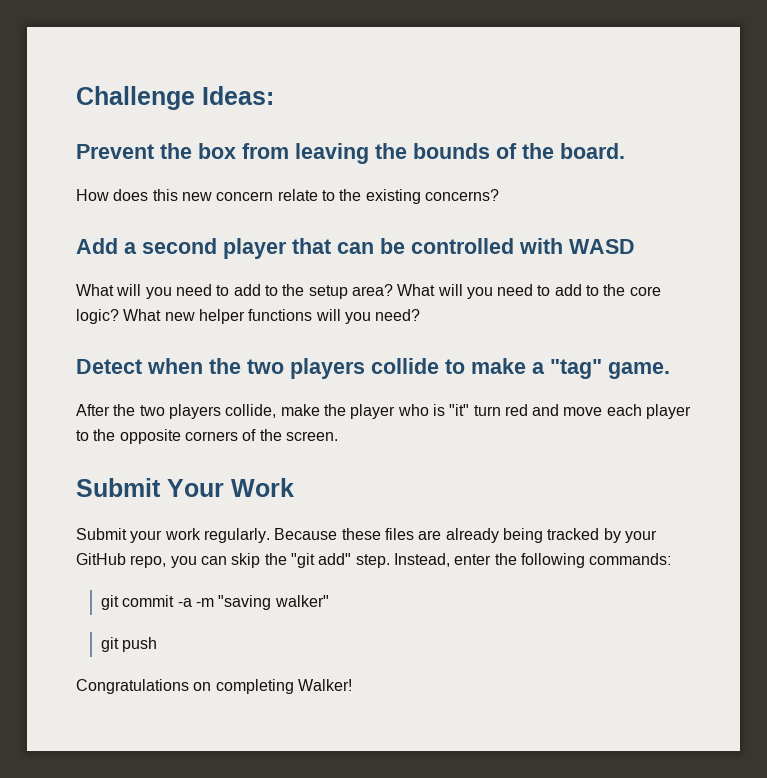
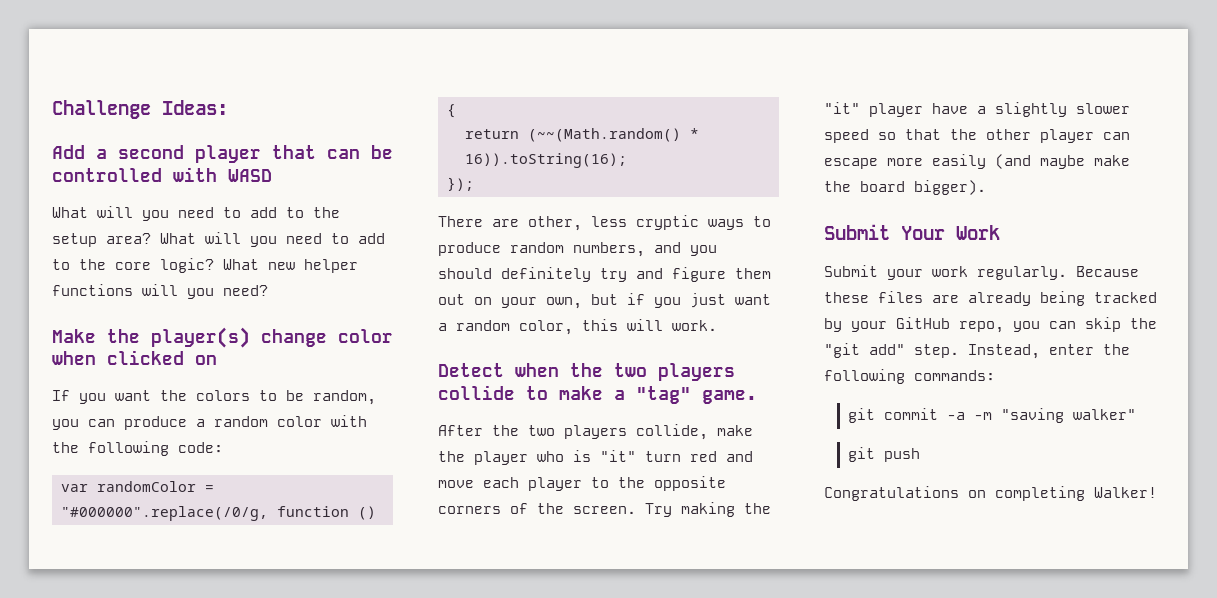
[76,143,625,164] [76,189,499,204] // Prevent the box from leaving the bounds of the board. // How does this new concern relate to the existing concerns? -> (228, 107) none
(421, 315) none -> [52,327,393,348] [52,350,217,365] [52,390,376,405] [52,415,367,430] [52,441,223,456] [61,481,214,492] [61,506,376,521] [447,104,456,118] [465,128,699,142] [465,153,627,168] [447,177,474,191] [438,215,771,231] [438,242,717,257] [438,267,771,282] [438,293,771,309] [438,319,717,335] // Make the player(s) change color when clicked on // If you want the colors to be random, you can produce a random color with the following code: // var randomColor = "#000000".replace(/0/g, function () { // return (~~(Math.random() * 16)).toString(16); // }); // There are other, less cryptic ways to produce random numbers, and you should definitely try and figure them out on your own, but if you just want a random color, this will work.
(338, 436) none -> [645,502,771,517] [824,102,1130,117] [824,129,1130,143] [824,154,1130,169] [824,180,986,195] Try making the "it" player have a slightly slower speed so that the other player can escape more easily (and maybe make the board bigger).

